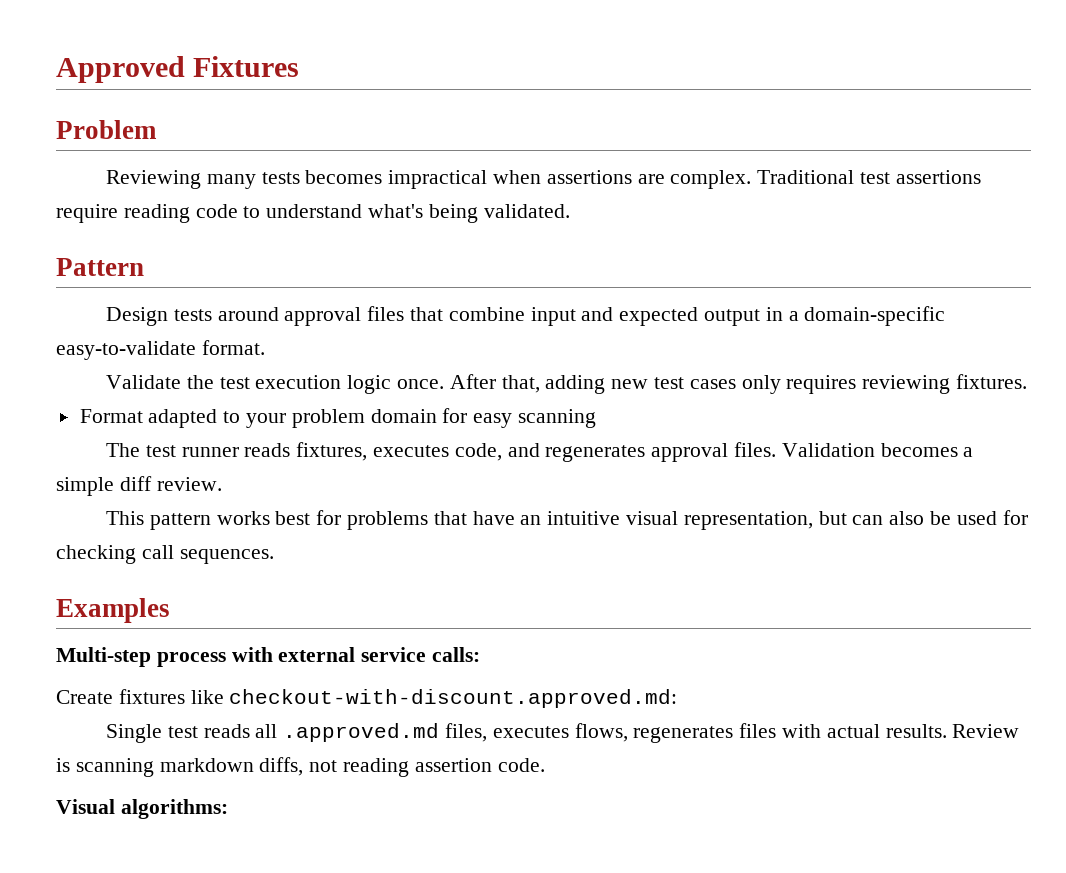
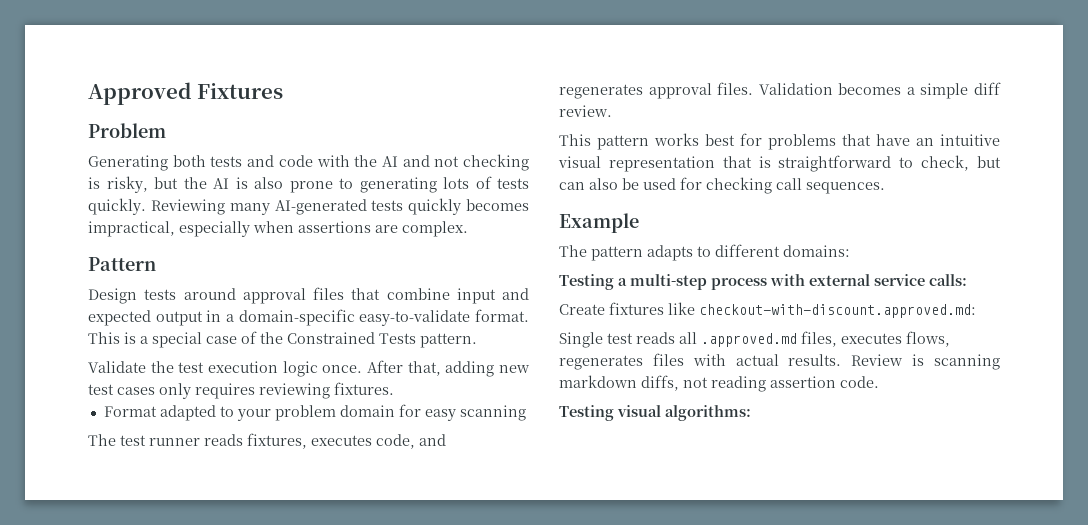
[106,170,981,189] [56,204,570,223] Reviewing many tests becomes impractical when assertions are complex. Traditional test assertions require reading code to understand what's being validated. -> [88,154,529,171] [88,176,529,193] [88,198,529,215] [88,221,468,237] Generating both tests and code with the AI and not checking is risky, but the AI is also prone to generating lots of tests quickly. Reviewing many AI-generated tests quickly becomes impractical, especially when assertions are complex.
(265, 347) none -> [88,331,477,348] This is a special case of the Constrained Tests pattern.
[683,511,813,530] representation, -> [608,155,970,172] representation that is straightforward to check,
[56,598,170,623] [56,647,151,667] Examples // Multi-step -> [559,213,639,233] [559,244,850,261] [559,274,707,290] Example // The pattern adapts to different domains: // Testing a multi-step
[56,799,115,814] Visual -> [559,405,661,421] Testing visual

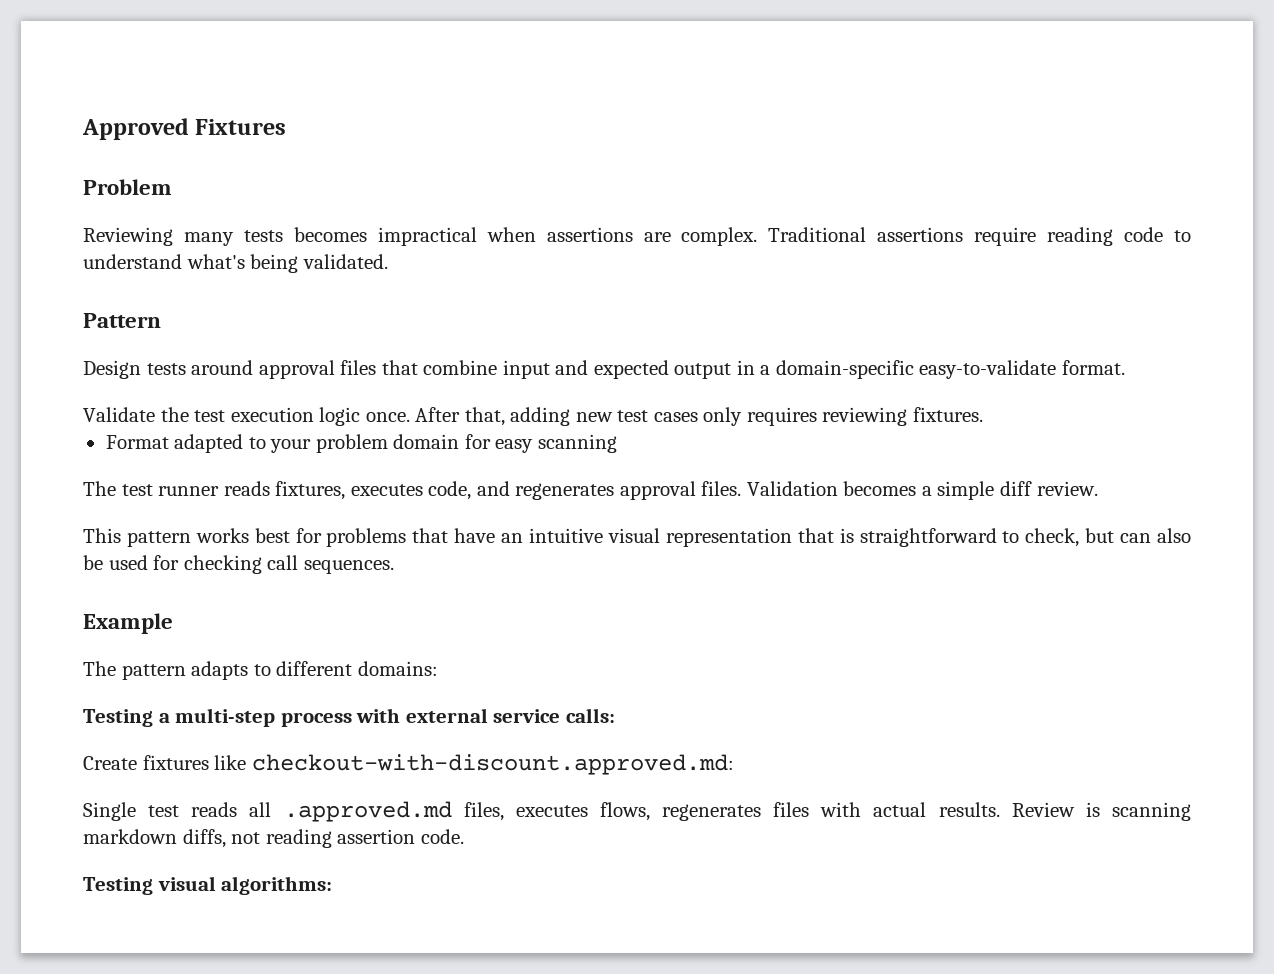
[88,154,529,171] [88,176,529,193] [88,198,529,215] [88,221,468,237] Generating both tests and code with the AI and not checking is risky, but the AI is also prone to generating lots of tests quickly. Reviewing many AI-generated tests quickly becomes impractical, especially when assertions are complex. -> [83,227,1191,246] [83,254,388,273] Reviewing many tests becomes impractical when assertions are complex. Traditional assertions require reading code to understand what's being validated.
[88,331,477,348] This is a special case of the Constrained Tests pattern. -> (1126, 367) none

